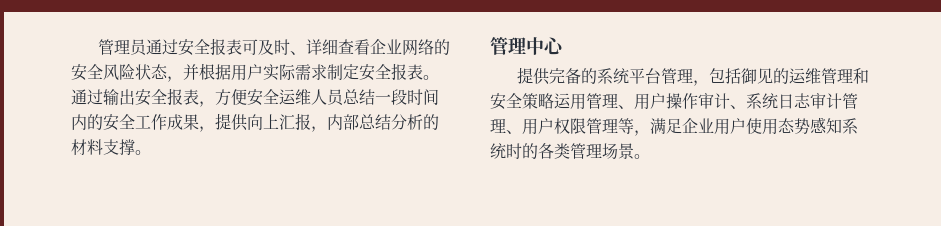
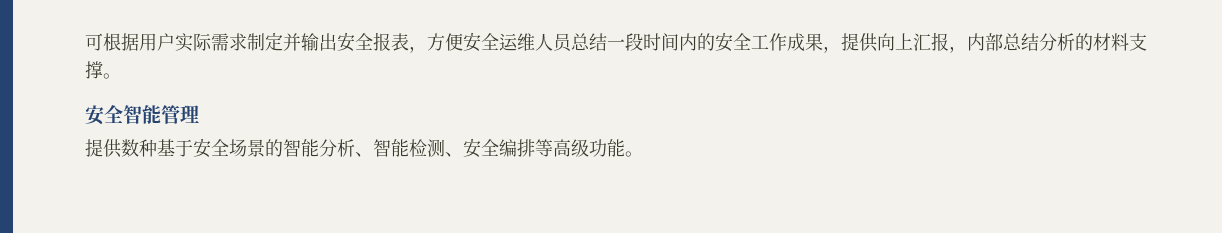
[98,38,451,56] [71,64,199,82] 管理员通过安全报表可及时、详细查看企业网络的安全风险状态，并 -> [85,33,103,51] 可
[359,63,439,81] [71,89,103,105] 安全报表。通过 -> [283,33,301,51] 并
[490,37,565,55] [517,67,870,86] [490,92,858,110] [490,117,858,136] [490,143,634,159] 管理中心 // 提供完备的系统平台管理，包括御见的运维管理和安全策略运用管理、用户操作审计、系统日志审计管理、用户权限管理等，满足企业用户使用态势感知系统时的各类管理场景 -> [85,105,199,125] [85,138,625,158] 安全智能管理 // 提供数种基于安全场景的智能分析、智能检测、安全编排等高级功能

